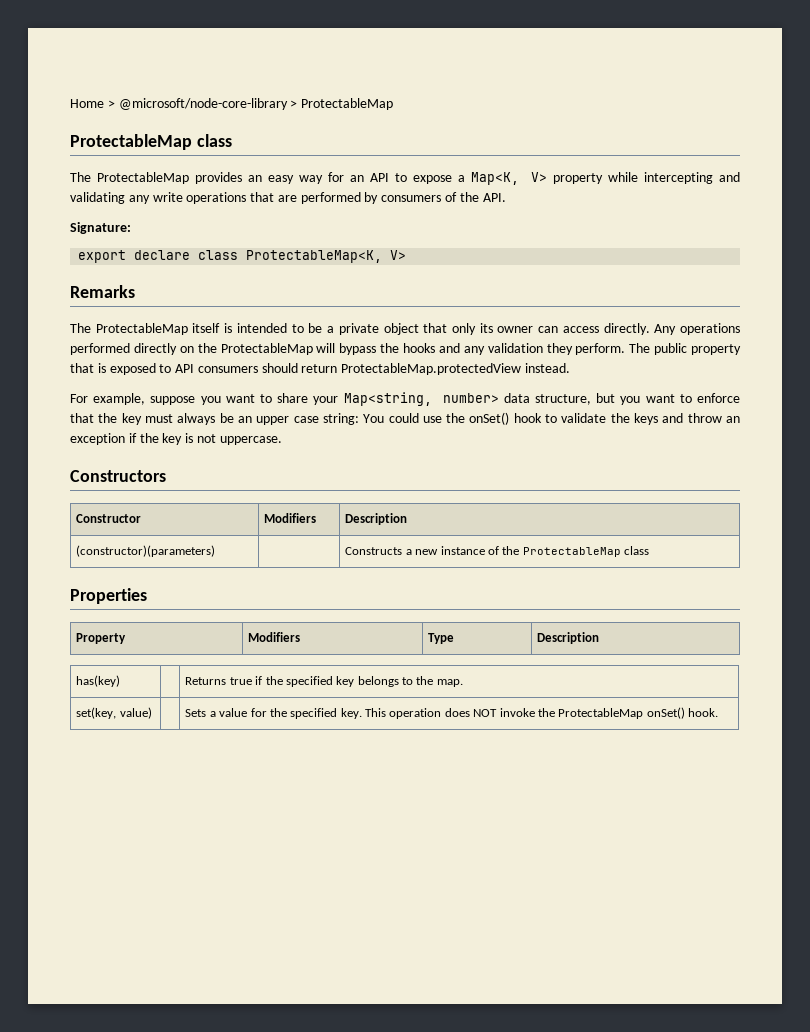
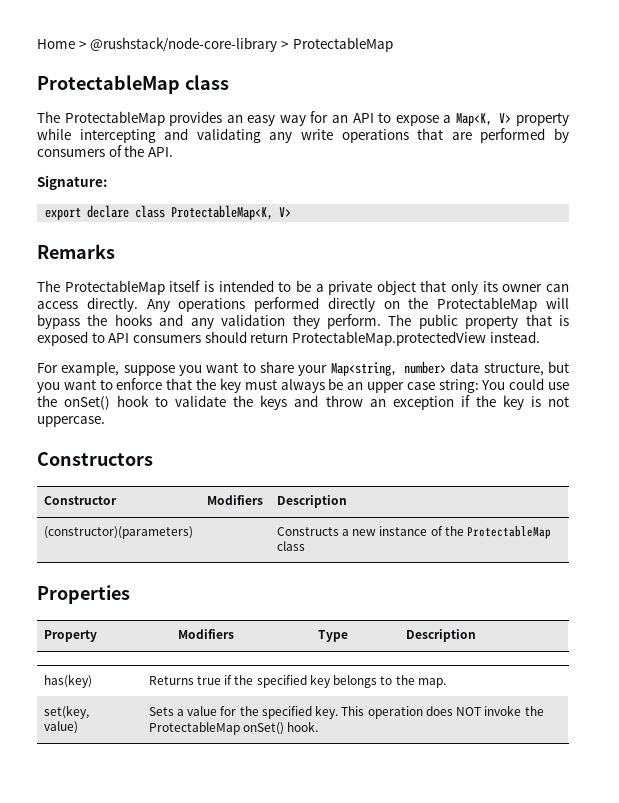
[118,98,288,110] @microsoft/node-core-library -> [90,37,278,52] @rushstack/node-core-library

